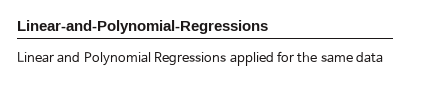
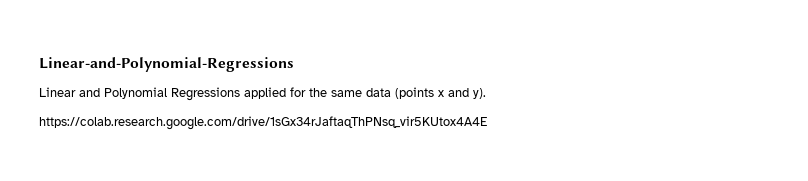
(383, 57) none -> [395,87,486,99] [39,116,487,130] (points x and y). // https://colab.research.google.com/drive/1sGx34rJaftaqThPNsq_vir5KUtox4A4E

